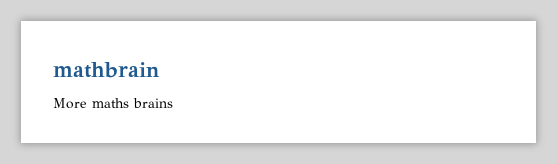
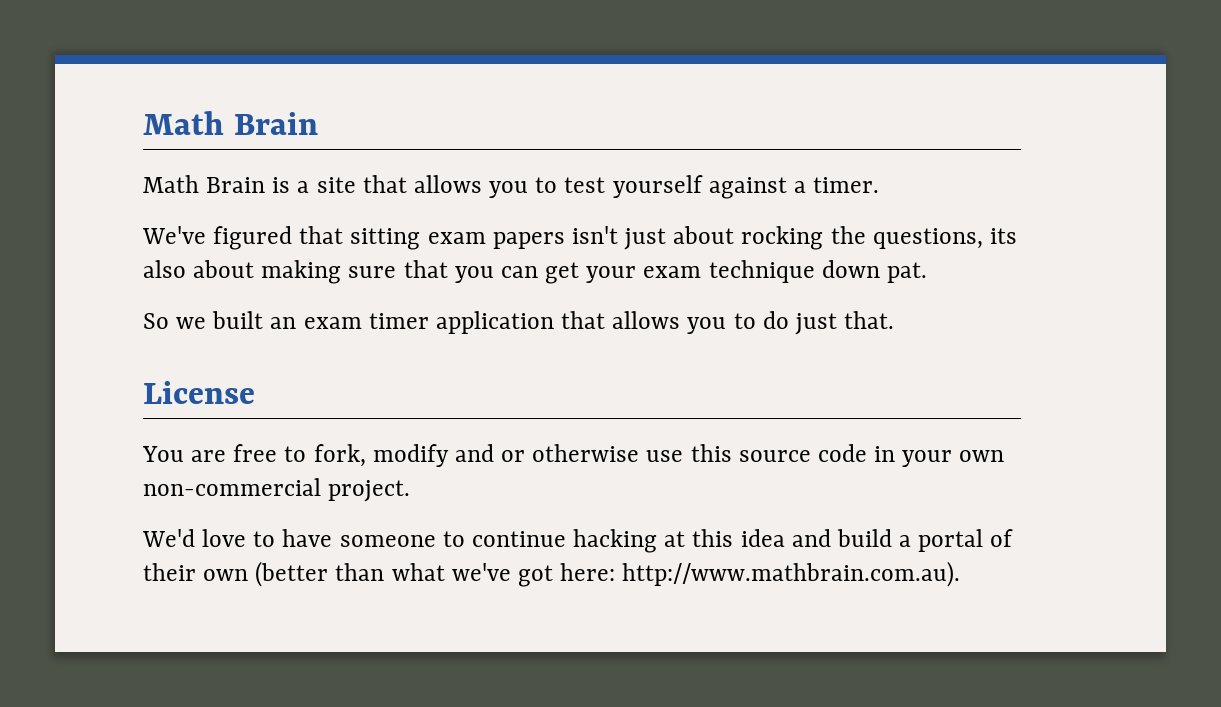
[53,62,160,78] [53,98,173,109] mathbrain // More maths brains -> [143,111,318,135] [143,175,880,199] [142,226,1017,250] [143,260,927,284] [143,311,895,335] [143,381,255,404] [142,444,1005,467] [143,478,411,502] [142,529,1014,553] [143,561,961,587] Math Brain // Math Brain is a site that allows you to test yourself against a timer. // We've figured that sitting exam papers isn't just about rocking the questions, its also about making sure that you can get your exam technique down pat. // So we built an exam timer application that allows you to do just that. // License // You are free to fork, modify and or otherwise use this source code in your own non-commercial project. // We'd love to have someone to continue hacking at this idea and build a portal of their own (better than what we've got here: http://www.mathbrain.com.au).

